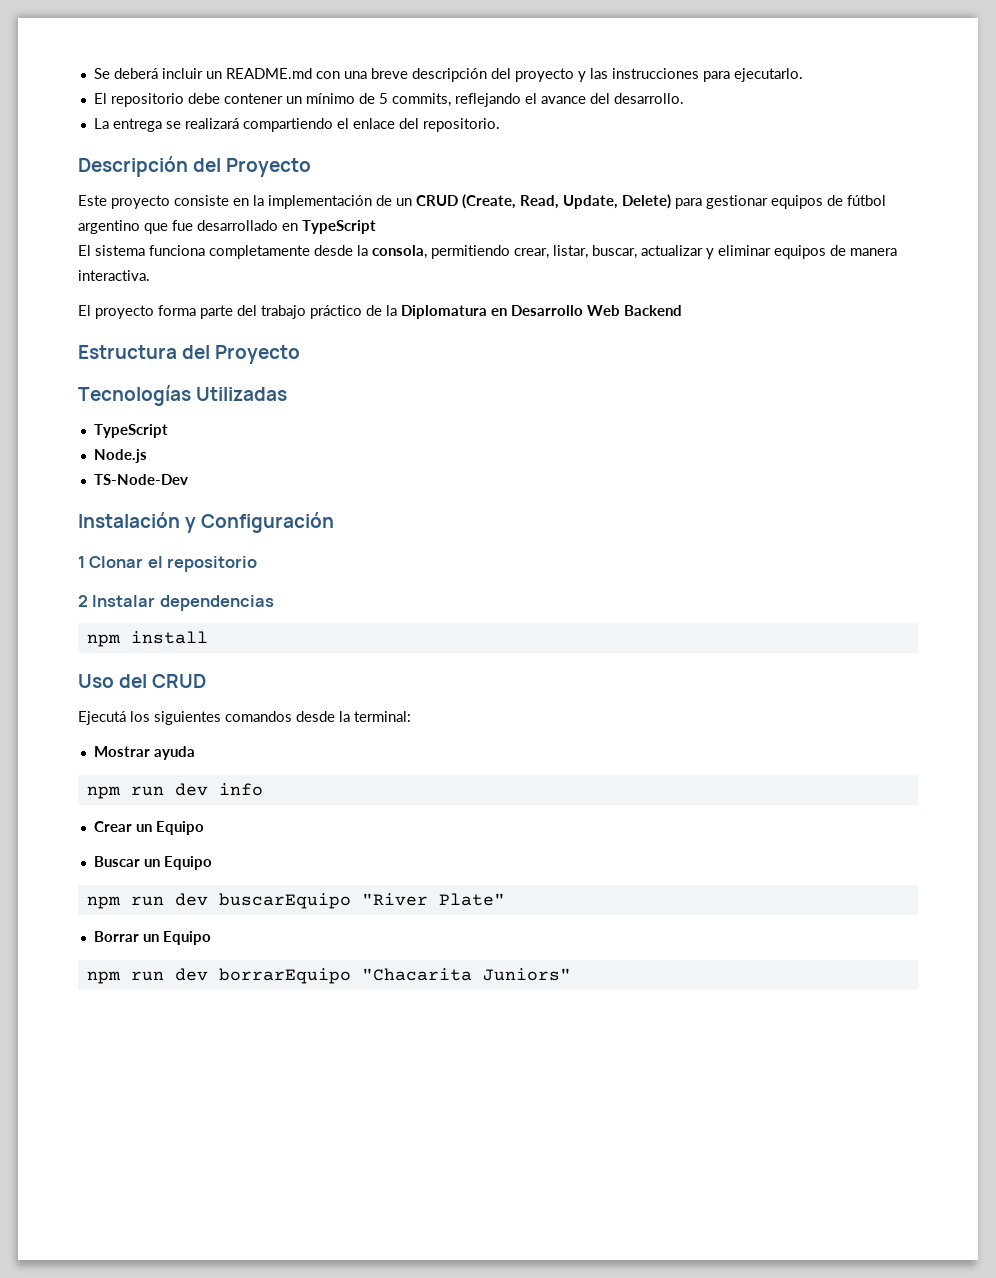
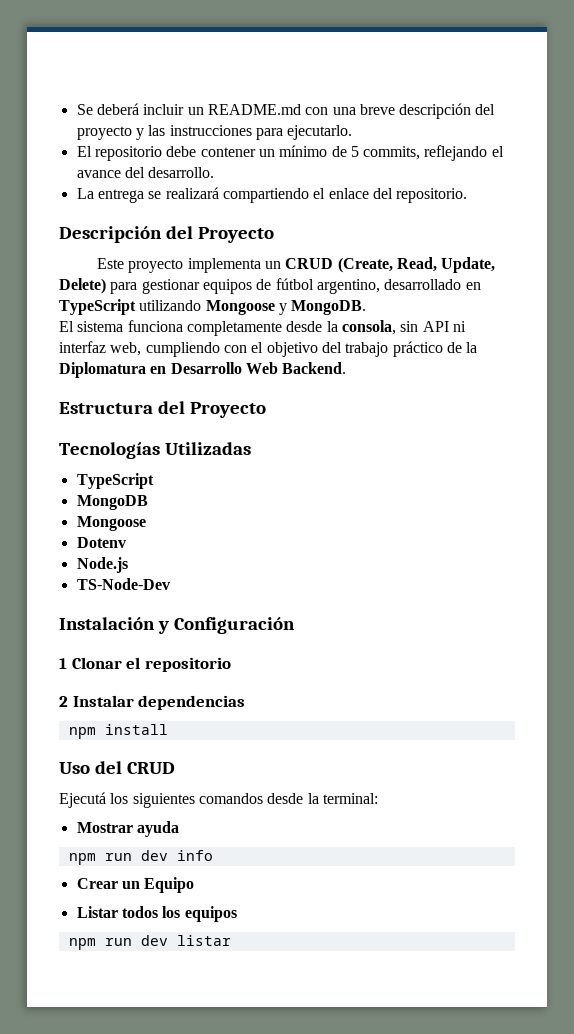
[174,195,392,209] consiste en la implementación de -> [187,258,261,273] implementa
[78,220,193,234] argentino que fue -> [316,279,380,294] argentino,
(376, 227) none -> [139,300,367,315] utilizando Mongoose y MongoDB.
[431,245,897,259] [78,270,150,281] [78,305,233,319] permitiendo crear, listar, buscar, actualizar y eliminar equipos de manera interactiva. // El proyecto forma parte -> [400,321,466,332] [59,341,318,357] sin API ni interfaz web, cumpliendo con el objetivo
[624,305,682,316] Backend -> [282,362,347,374] Backend.
(168, 431) none -> [76,495,148,510] [76,516,146,531] [76,537,126,548] // MongoDB // Mongoose // Dotenv
[93,856,212,870] [86,893,505,909] [93,931,211,945] [86,968,571,984] Buscar un Equipo // npm run dev buscarEquipo "River Plate" // Borrar un Equipo // npm run dev borrarEquipo "Chacarita Juniors" -> [76,906,237,922] [68,935,231,950] Listar todos los equipos // npm run dev listar

